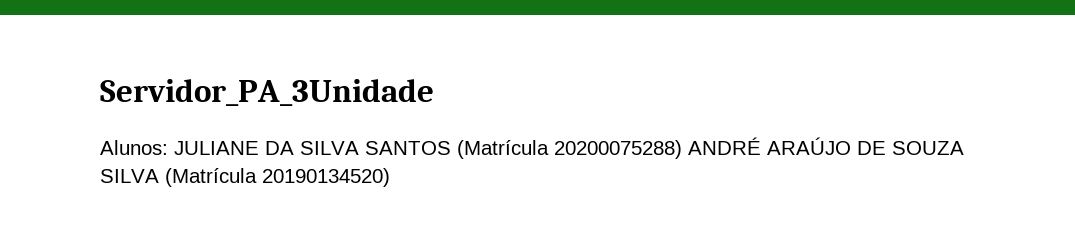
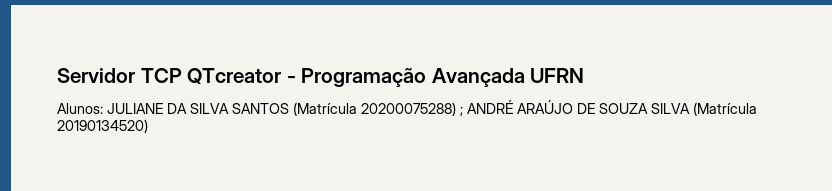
[100,79,434,106] Servidor_PA_3Unidade -> [57,68,585,87] Servidor TCP QTcreator - Programação Avançada UFRN
(682, 149) none -> [460,106,463,116] ;

